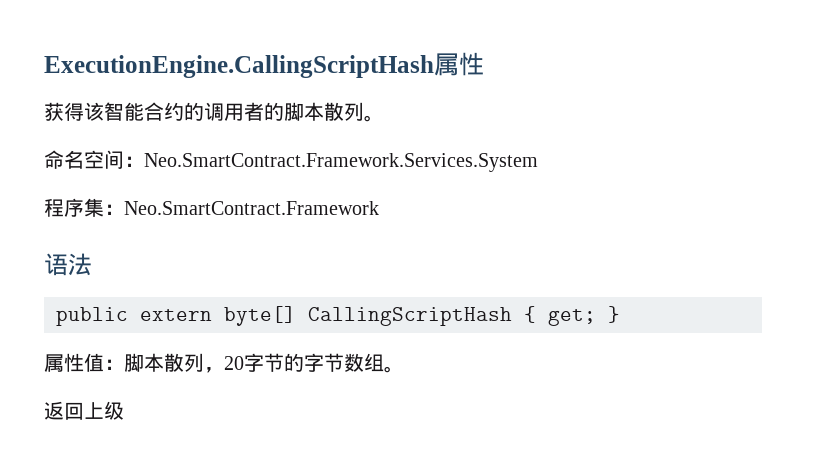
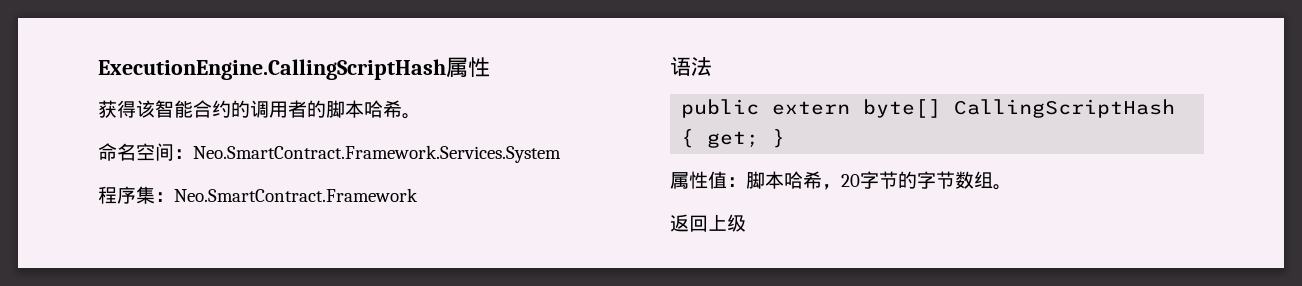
[324,102,364,121] 散列 -> [364,100,402,118] 哈希
[164,353,204,372] 散列 -> [784,171,822,189] 哈希

